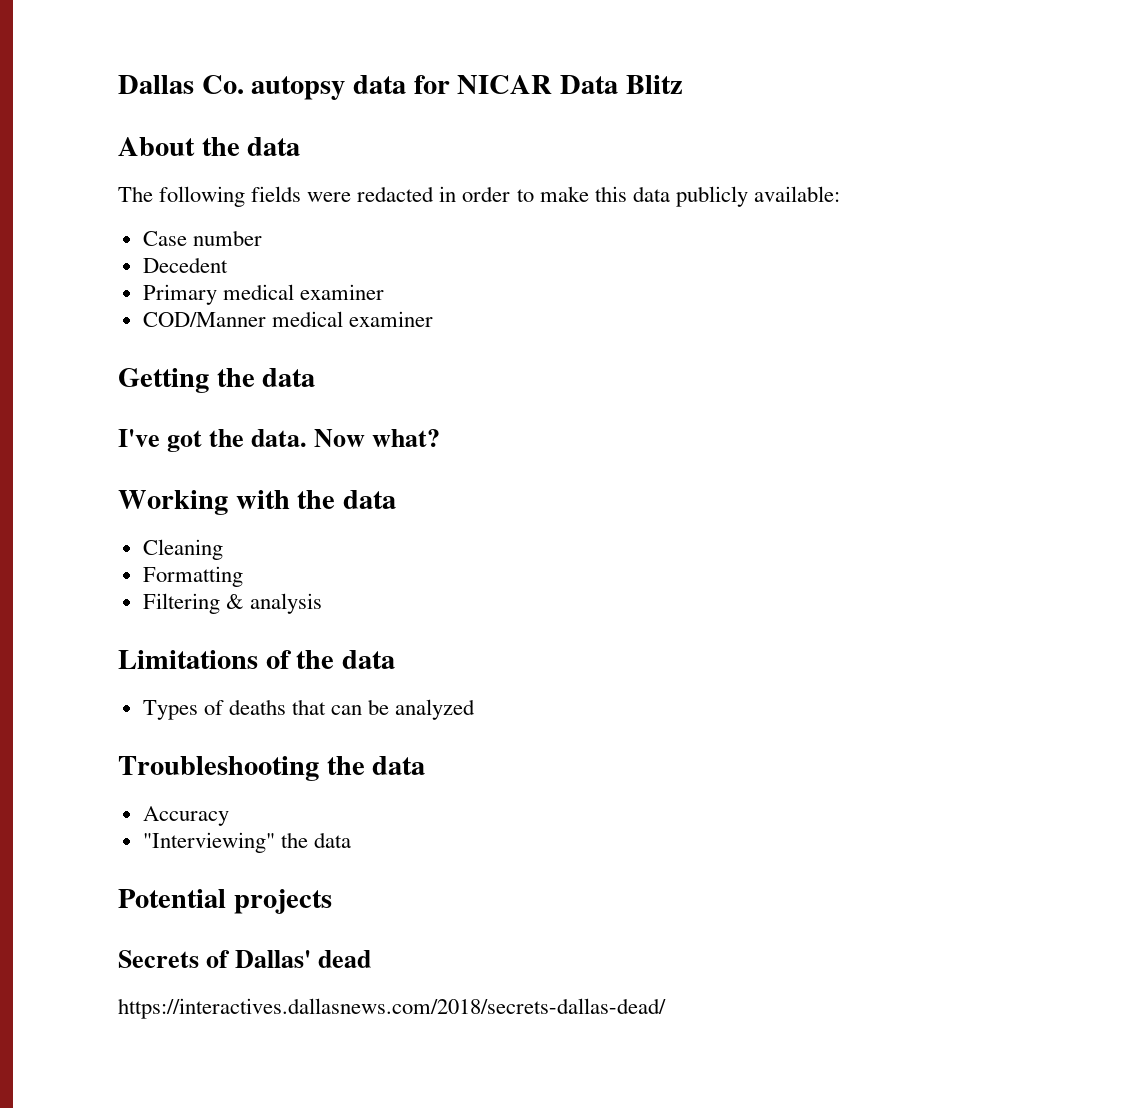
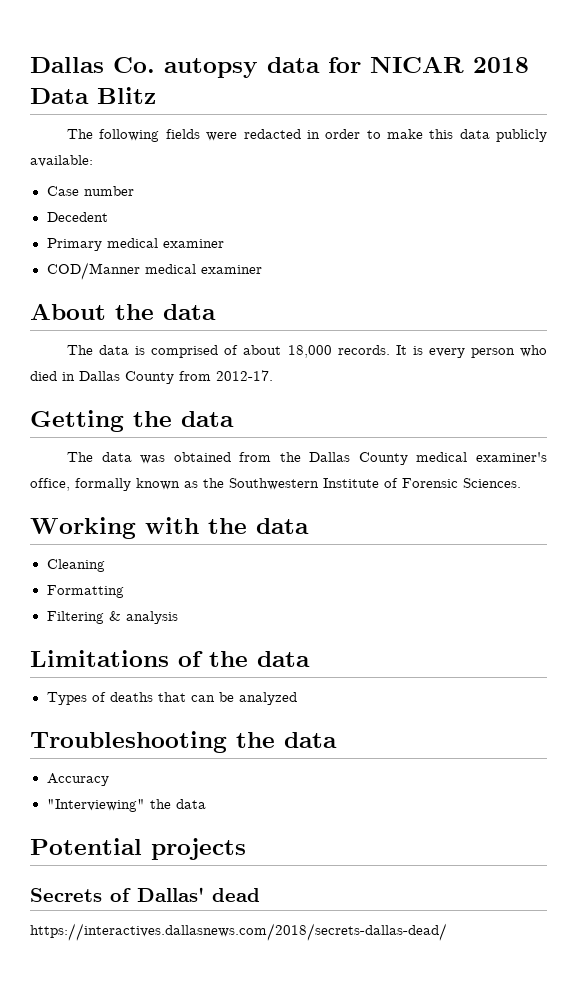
(553, 84) none -> [473,57,529,73] 2018
[118,137,301,156] // About the data -> (156, 95) none
[118,368,316,393] [118,429,441,452] Getting the data // I've got the data. Now what? -> [30,303,216,320] [67,345,547,358] [30,370,273,384] [30,410,234,432] [67,452,548,465] [30,478,521,491] About the data // The data is comprised of about 18,000 records. It is every person who died in Dallas County from 2012-17. // Getting the data // The data was obtained from the Dallas County medical examiner's office, formally known as the Southwestern Institute of Forensic Sciences.

